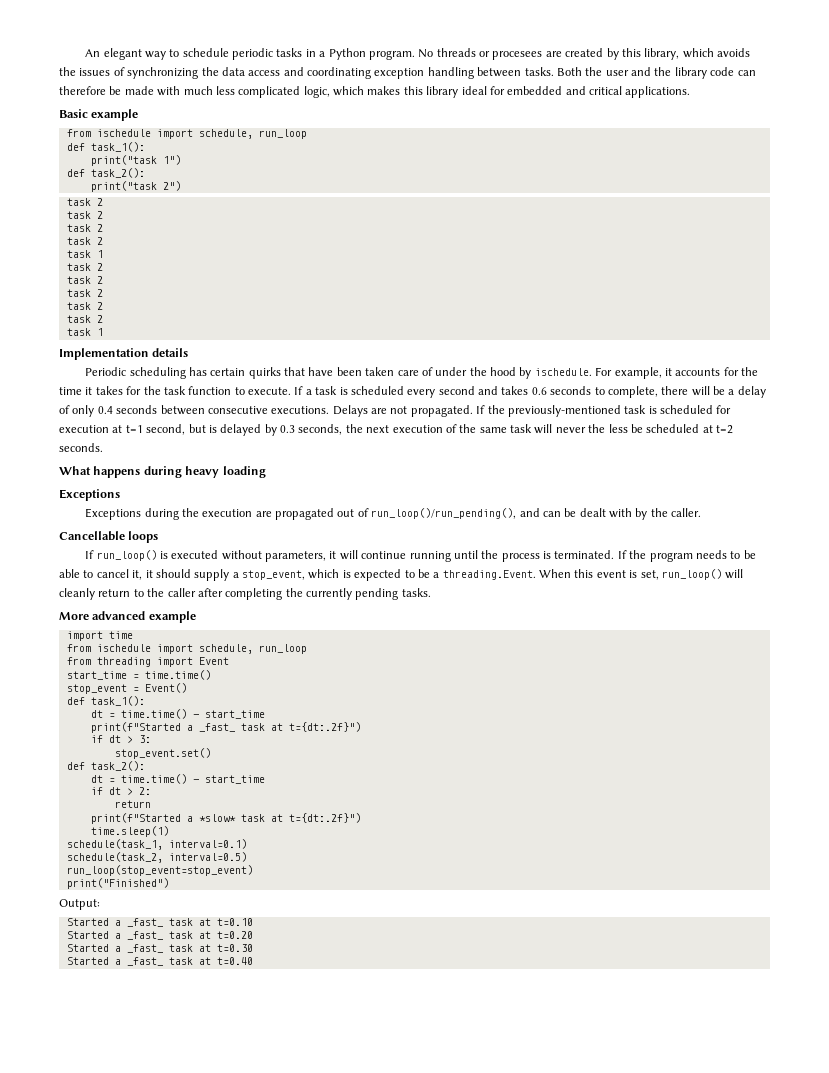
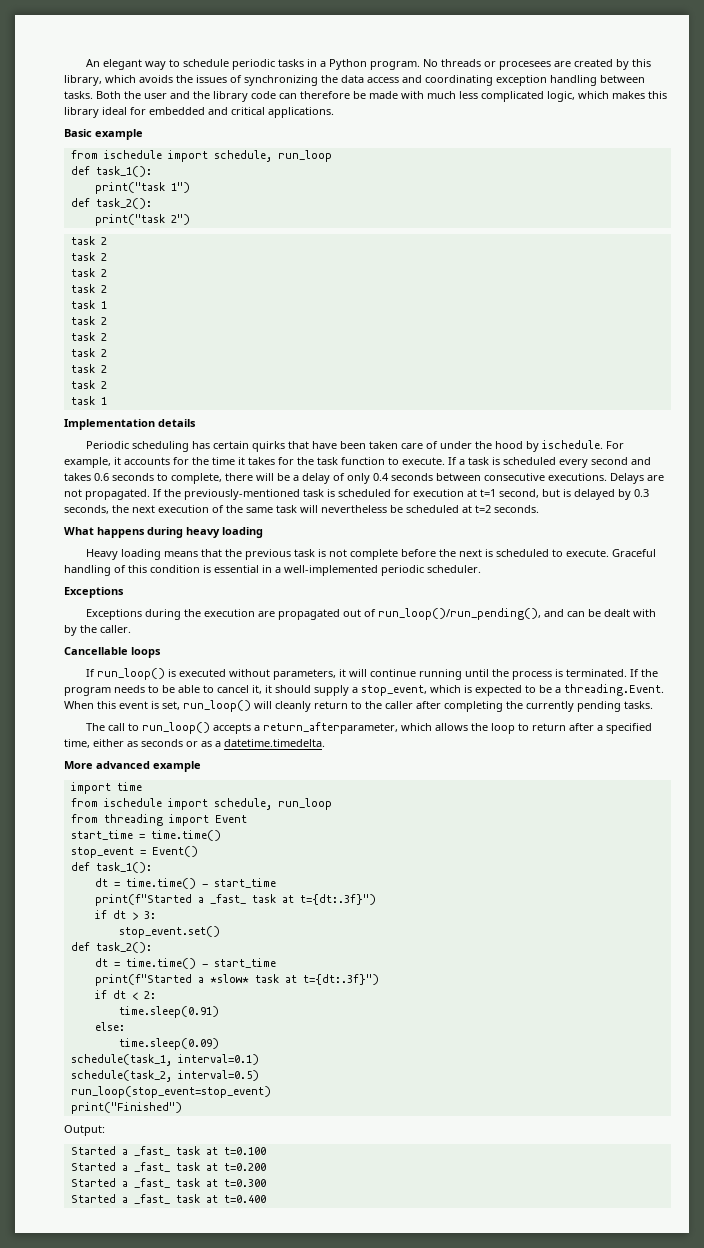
[555,424,628,433] never the less -> [321,505,387,513] nevertheless
(266, 472) none -> [85,549,656,560] [64,565,481,576] // Heavy loading means that the previous task is not complete before the next is scheduled to execute. Graceful handling of this condition is essential in a well-implemented periodic scheduler.
(431, 592) none -> [85,722,652,734] [64,739,325,748] // The call to run_loop() accepts a return_afterparameter, which allows the loop to return after a specified time, either as seconds or as a datetime.timedelta.
[288,722,361,732] t={dt:.2f}") -> [299,894,376,905] t={dt:.3f}")
[90,787,151,795] [114,800,151,808] // if dt > 2: // return -> (276, 963) none
[288,813,361,823] [90,826,169,837] t={dt:.2f}") // time.sleep(1) -> [302,974,379,985] [94,990,156,1000] [118,1006,219,1018] [94,1022,125,1031] [118,1038,219,1050] t={dt:.3f}") // if dt < 2: // time.sleep(0.91) // else: // time.sleep(0.09)
[216,918,253,926] [66,931,253,940] [66,944,253,953] [66,957,253,966] t=0.10 // Started a _fast_ task at t=0.20 // Started a _fast_ task at t=0.30 // Started a _fast_ task at t=0.40 -> [223,1147,266,1155] [70,1162,266,1172] [70,1178,266,1188] [70,1194,266,1204] t=0.100 // Started a _fast_ task at t=0.200 // Started a _fast_ task at t=0.300 // Started a _fast_ task at t=0.400

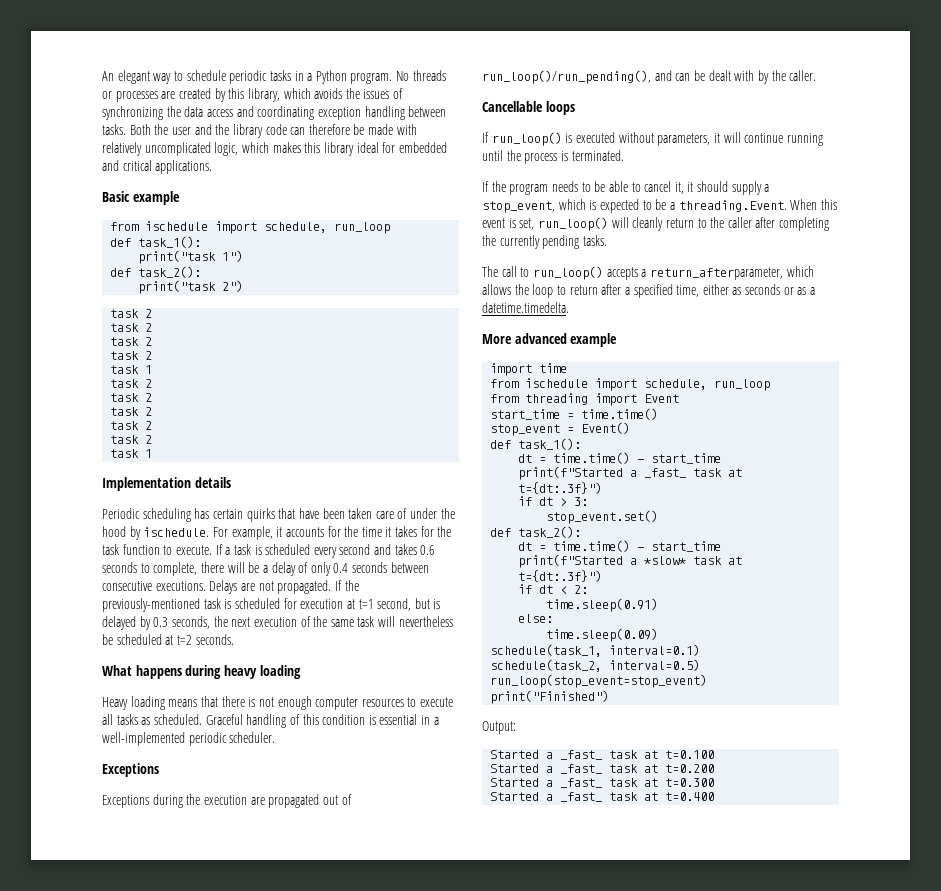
[498,61,551,70] procesees -> [115,91,158,102] processes
[427,91,544,102] much less complicated -> [102,142,211,156] relatively uncomplicated
[224,549,609,560] the previous task is not complete before the next is scheduled to execute. -> [221,696,454,710] [102,714,202,725] there is not enough computer resources to execute all tasks as scheduled.
(627, 673) none -> (624, 155) //

